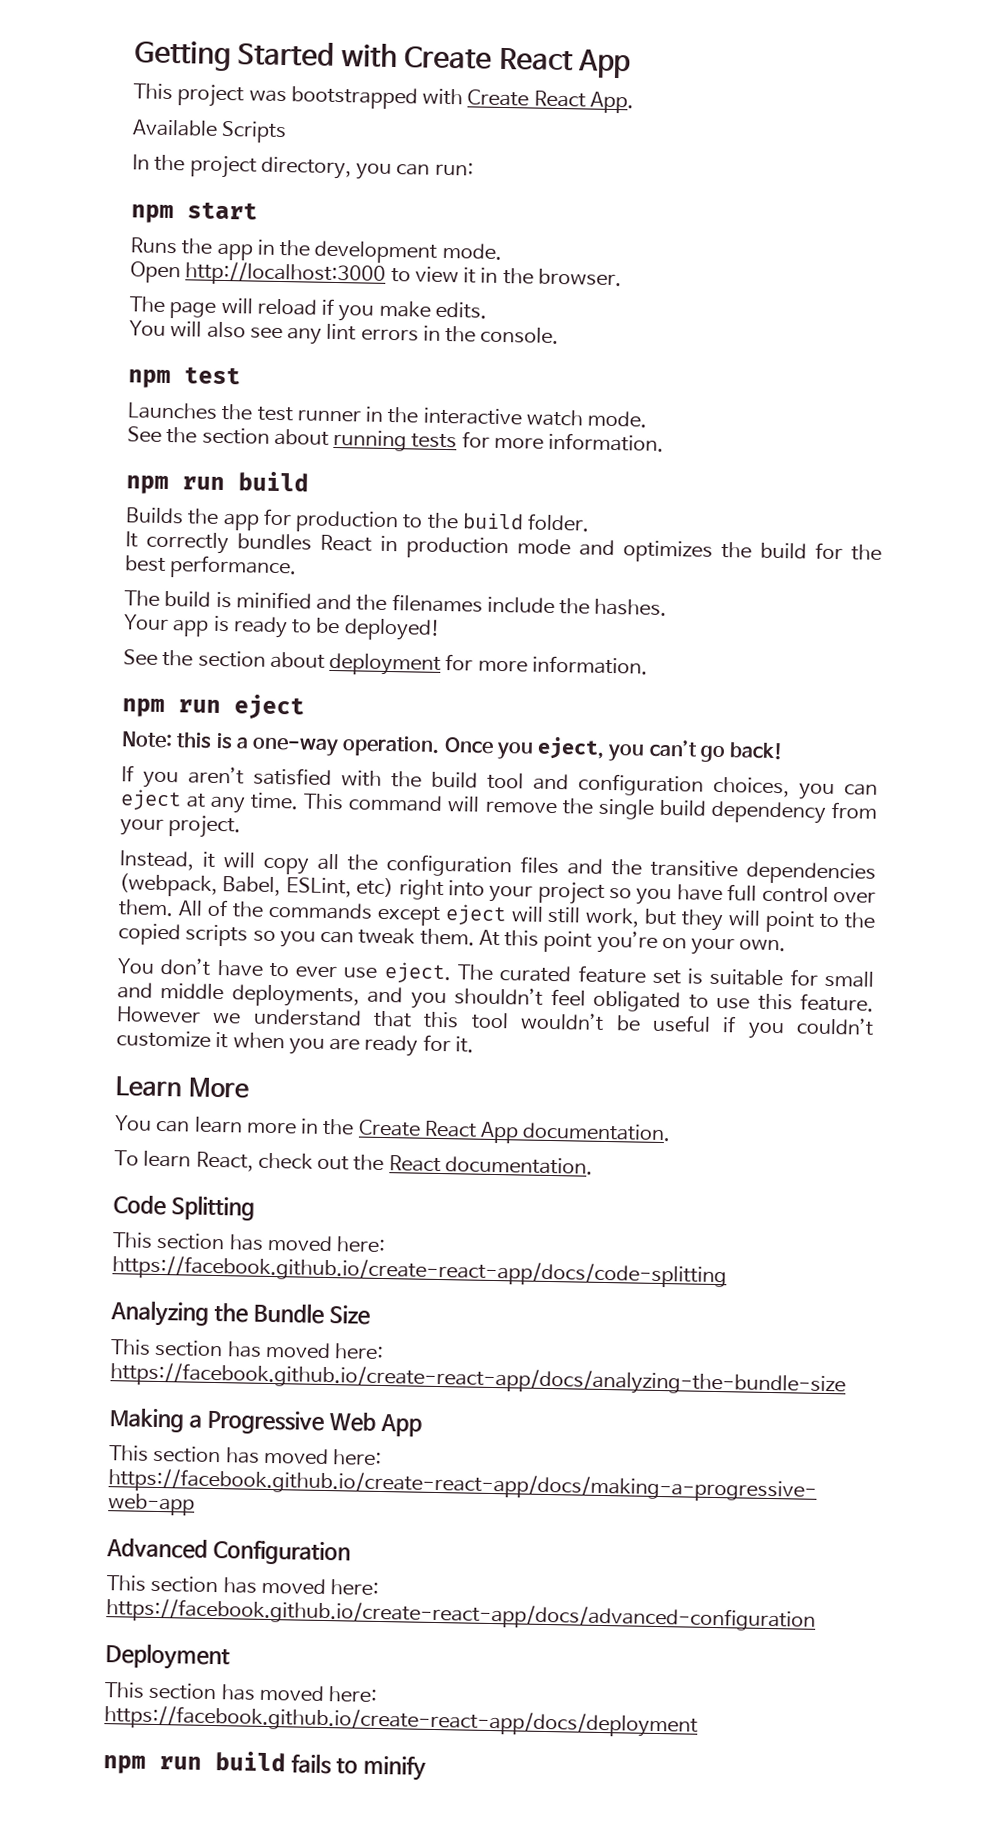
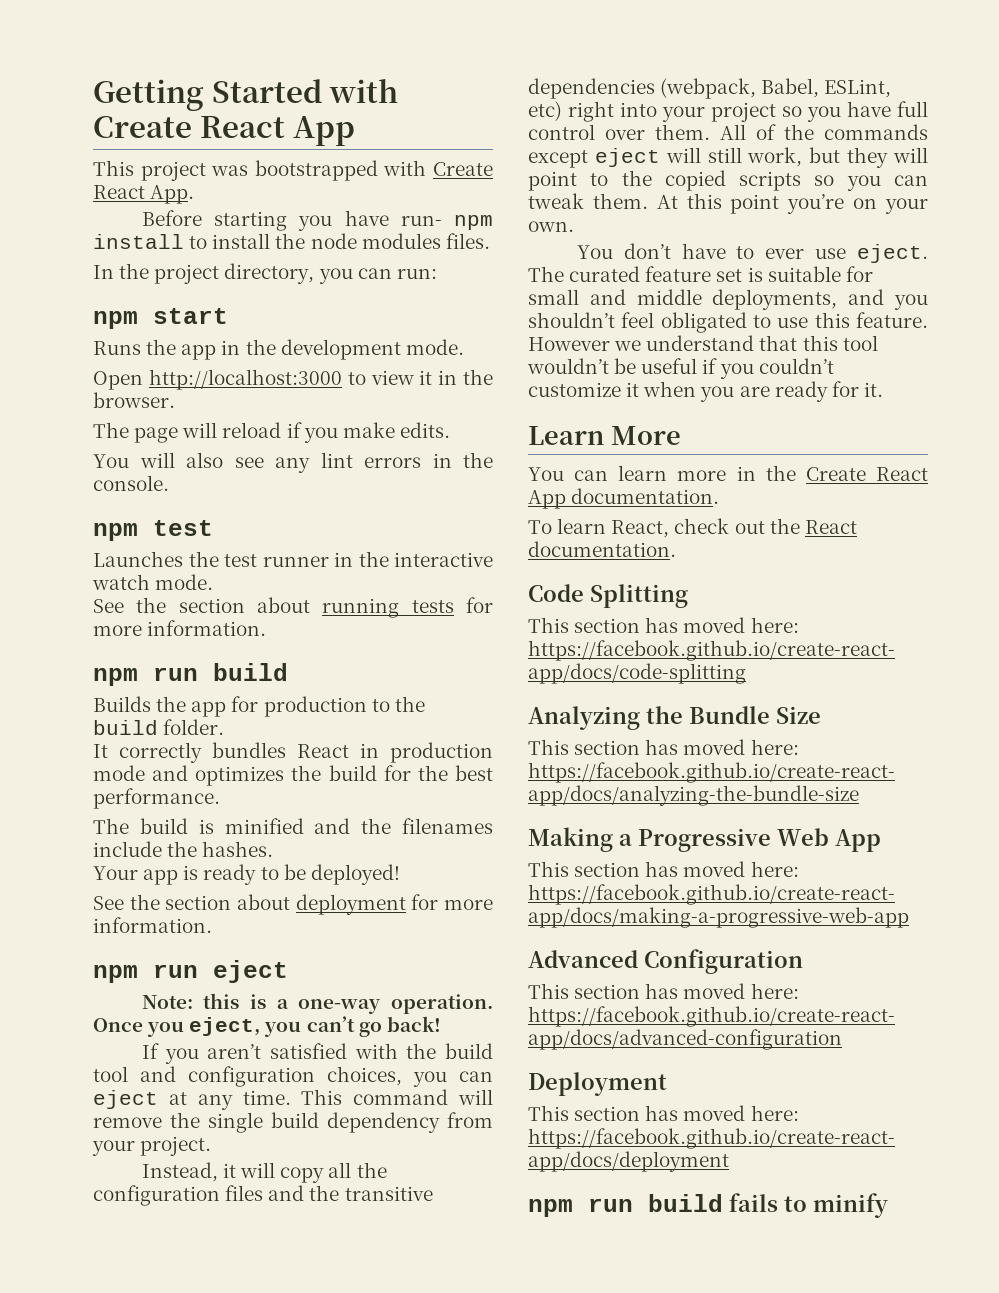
[132,119,288,144] Available Scripts -> [141,210,493,231] [93,233,490,249] Before starting you have run- npm install to install the node modules files.

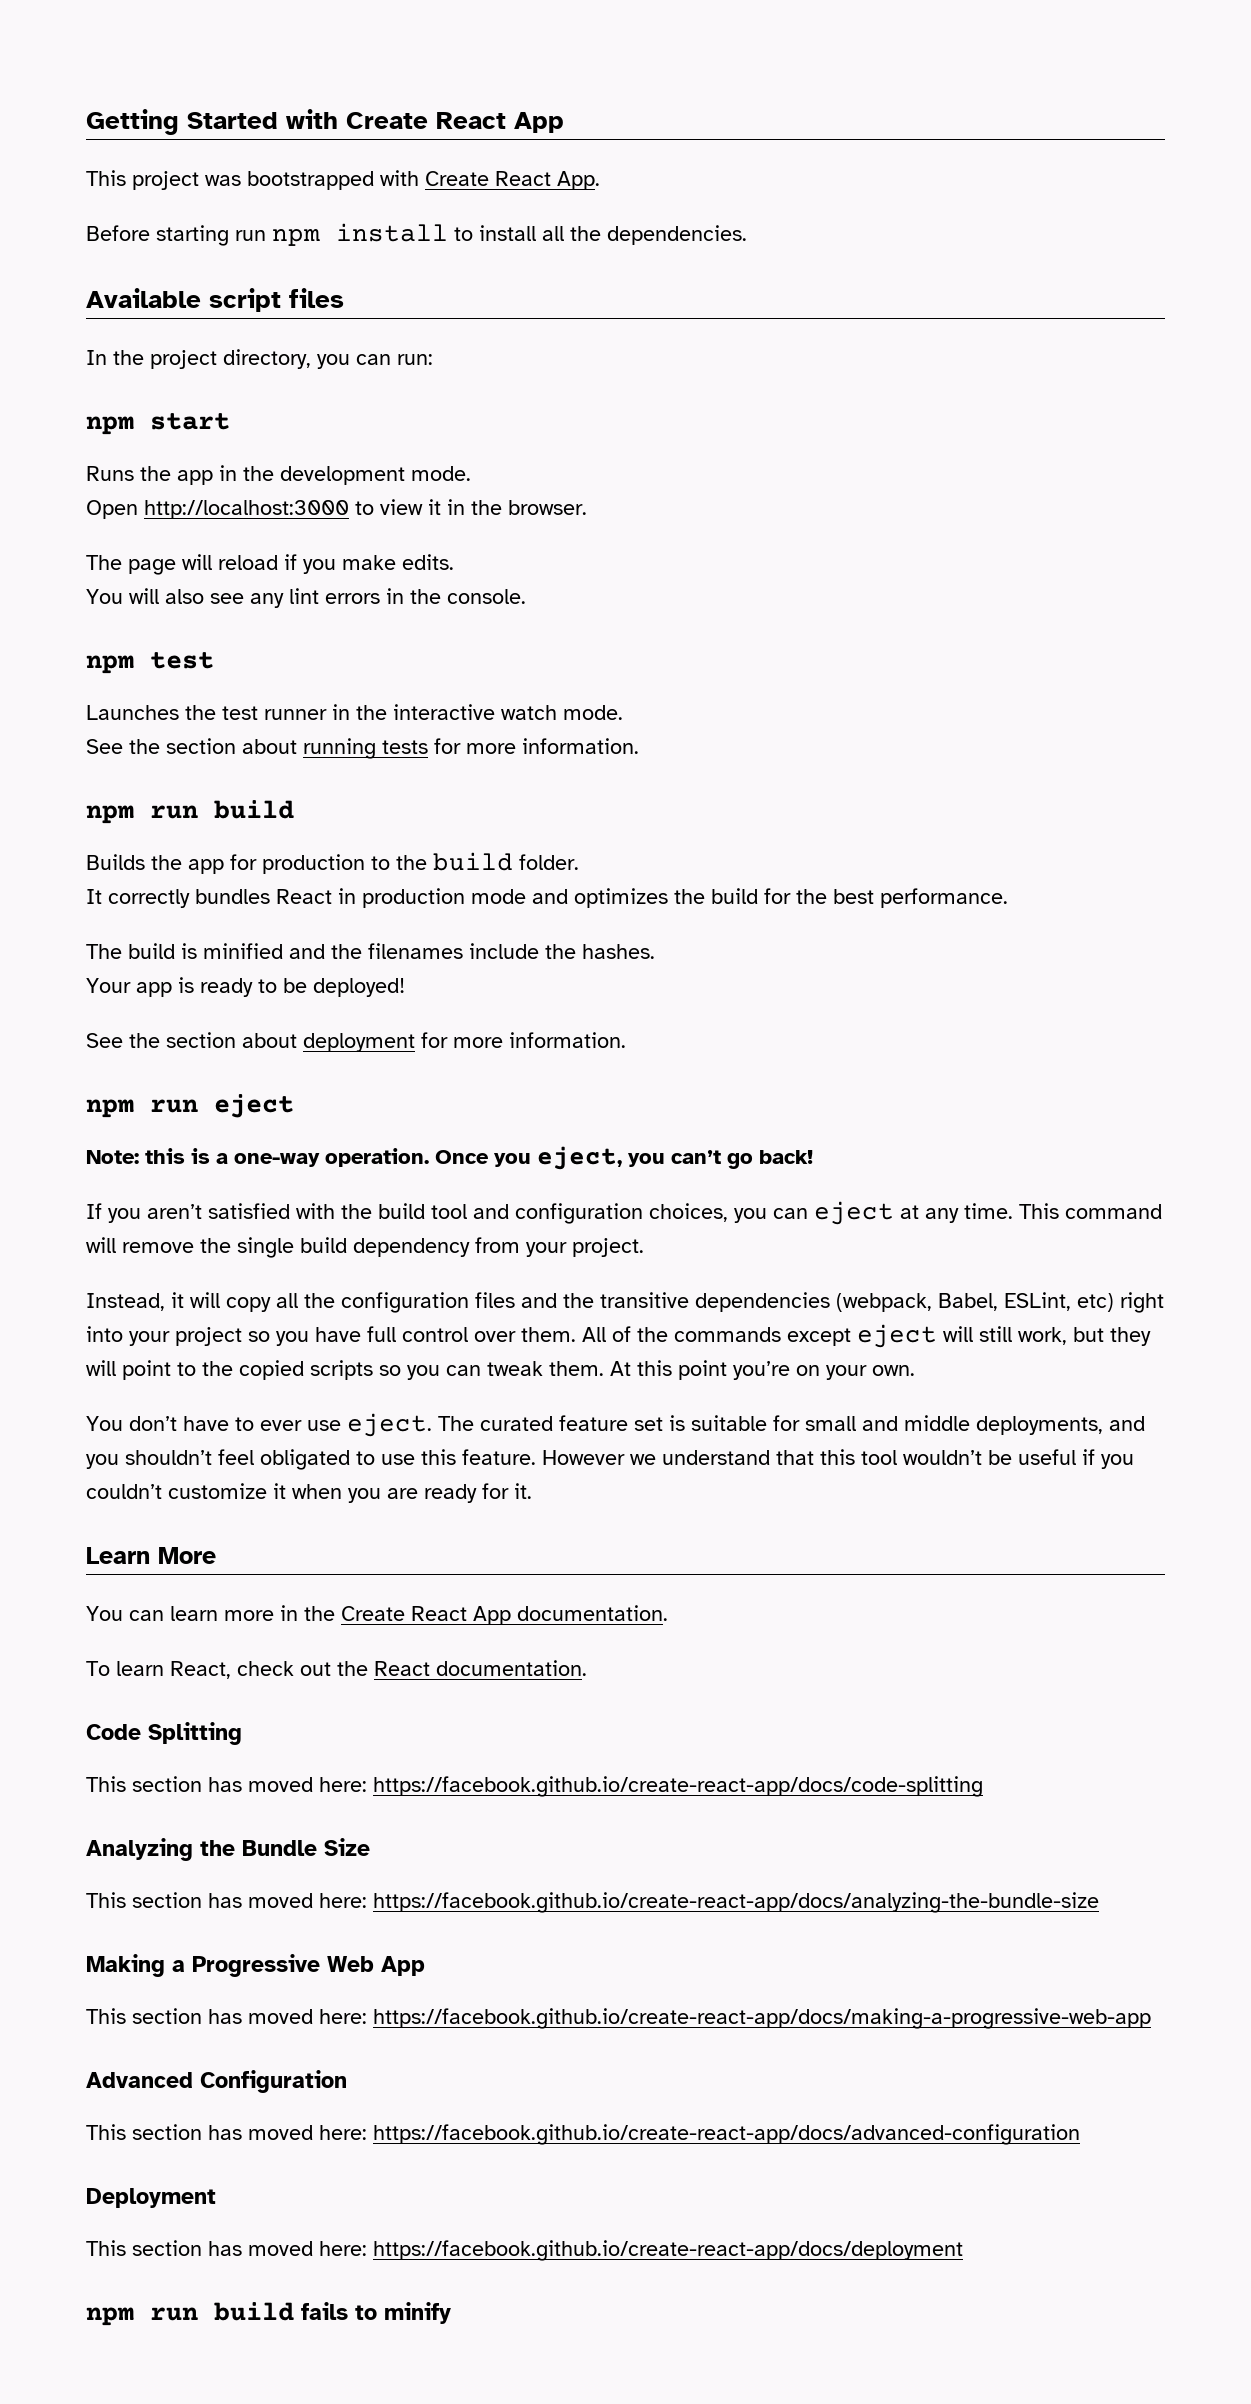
[298,210,442,231] you have run- -> [235,230,266,241] run
[275,233,490,249] the node modules files. -> [542,225,747,245] [86,288,344,312] all the dependencies. // Available script files

